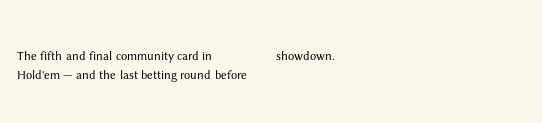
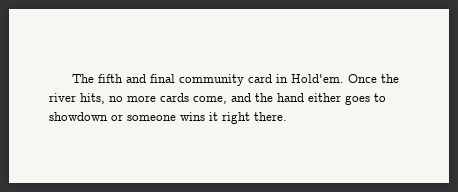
[17,70,247,82] [276,51,335,61] Hold'em — and the last betting round before showdown. -> [290,74,399,83] [49,93,386,105] [49,112,287,124] Hold'em. Once the river hits, no more cards come, and the hand either goes to showdown or someone wins it right there.

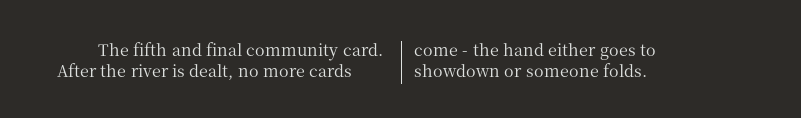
[247,74,399,83] [49,93,105,104] card in Hold'em. Once the river hits, -> [342,43,383,56] [57,63,234,80] card. After the river is dealt,
[193,93,251,104] come, and -> [414,47,469,56] come -
[180,112,287,124] wins it right there. -> [602,63,647,77] folds.

